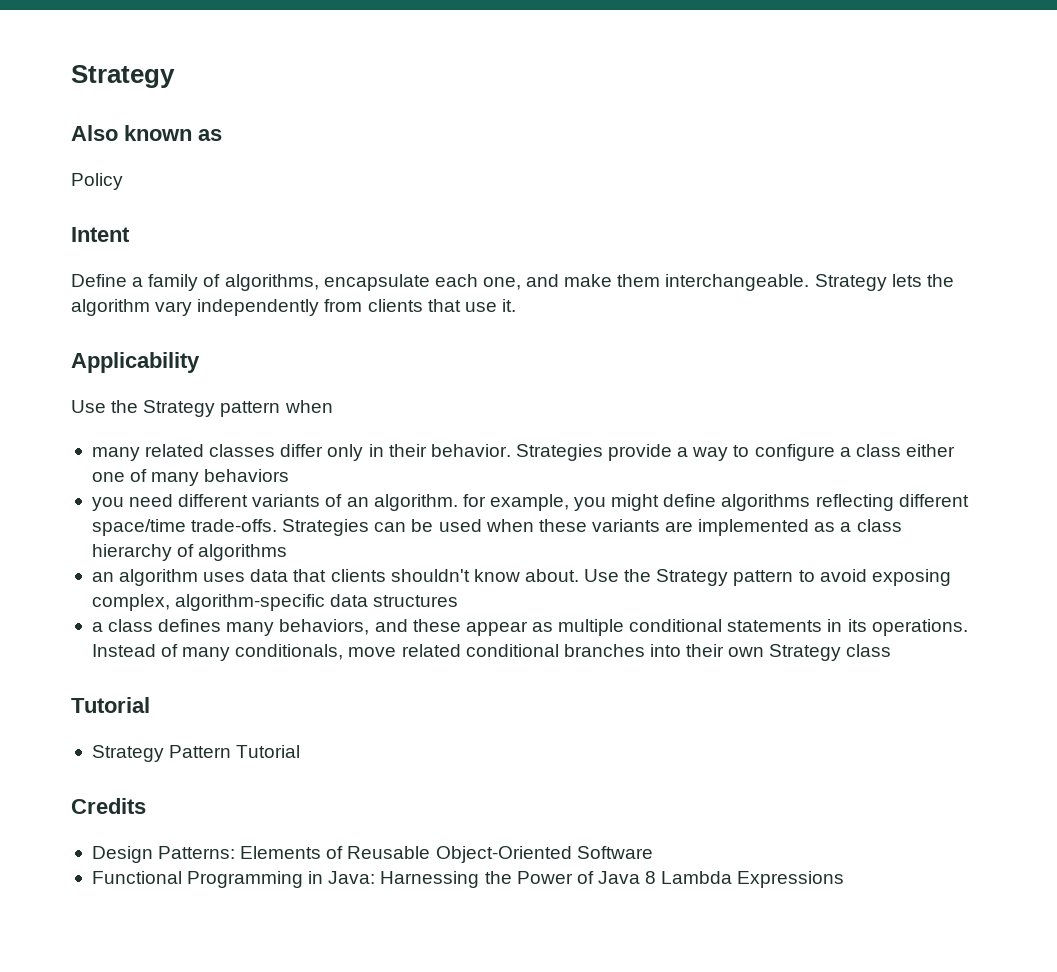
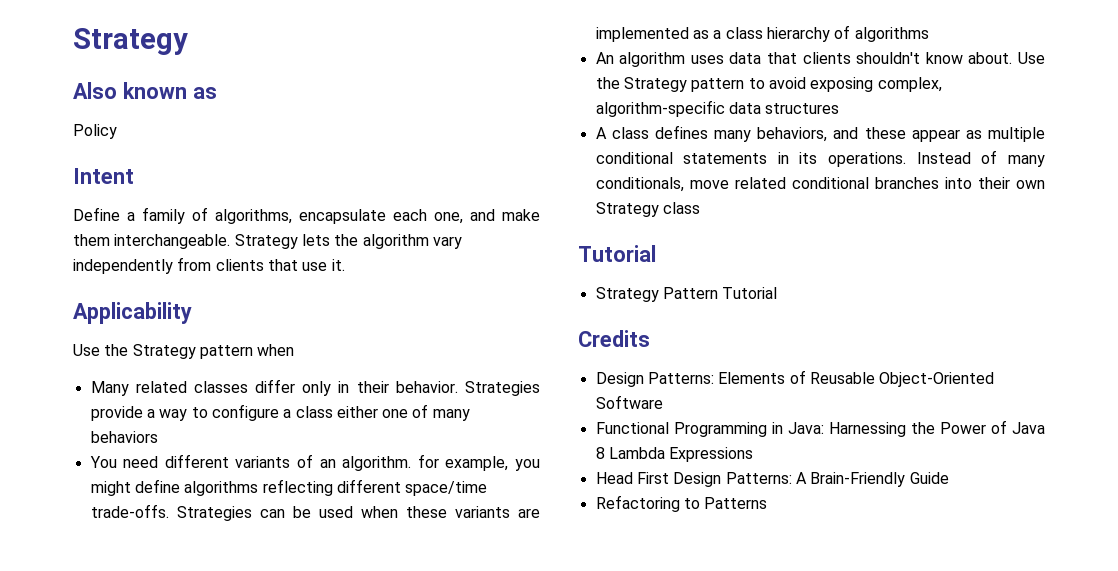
[91,447,140,461] many -> [90,381,129,396] Many
[91,497,124,511] you -> [89,456,117,468] You
[91,572,114,582] an -> [595,52,614,64] An
[91,622,103,632] a -> [595,127,607,139] A
(845, 879) none -> [595,472,949,487] [595,495,768,512] // Head First Design Patterns: A Brain-Friendly Guide // Refactoring to Patterns

